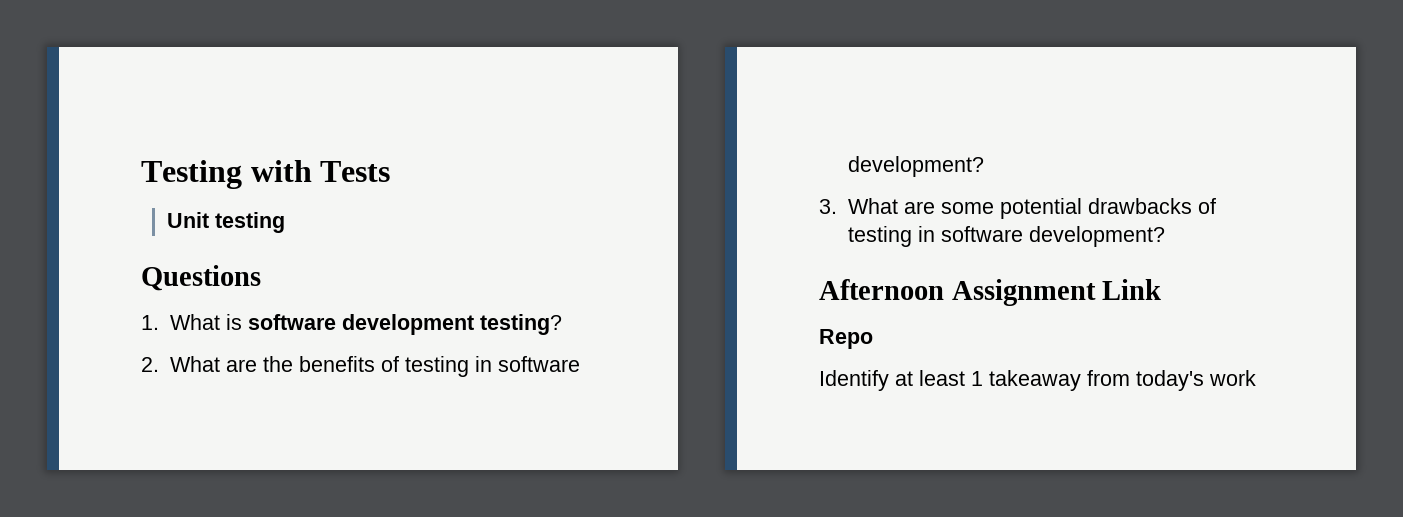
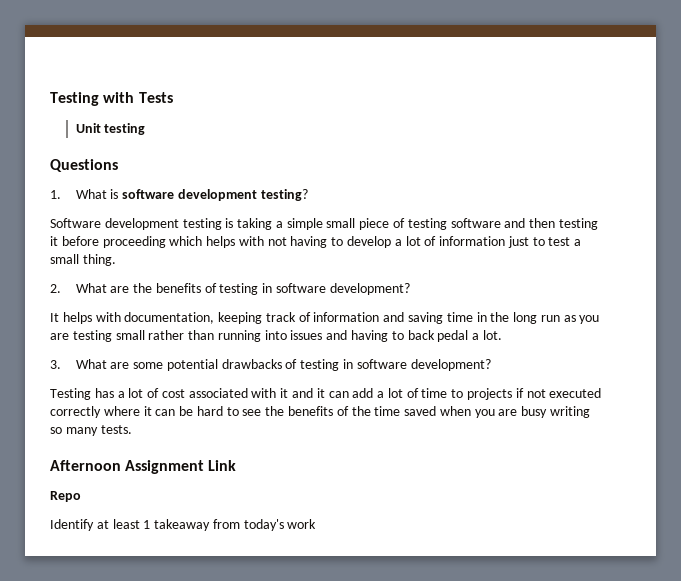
(562, 324) none -> [50,218,598,230] [50,236,582,248] [50,254,116,266] // Software development testing is taking a simple small piece of testing software and then testing it before proceeding which helps with not having to develop a lot of information just to test a small thing.
(984, 166) none -> [50,312,600,324] [50,330,502,342] // It helps with documentation, keeping track of information and saving time in the long run as you are testing small rather than running into issues and having to back pedal a lot.
(1165, 236) none -> [50,388,602,400] [50,406,591,418] [50,425,132,436] // Testing has a lot of cost associated with it and it can add a lot of time to projects if not executed correctly where it can be hard to see the benefits of the time saved when you are busy writing so many tests.

